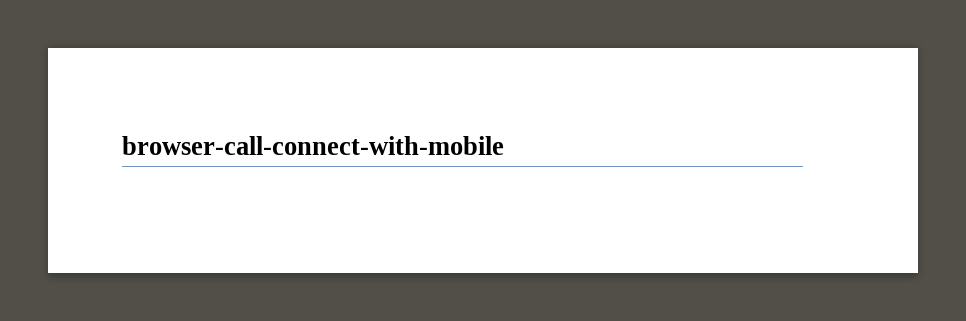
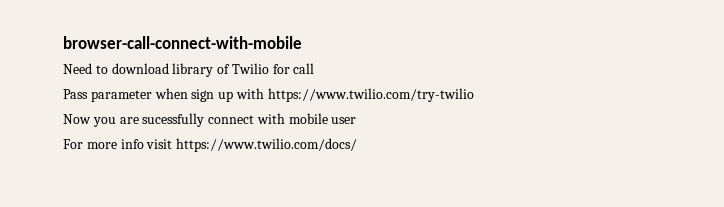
(504, 145) none -> [63,63,315,77] [63,88,474,102] [63,113,357,127] [63,138,358,152] // Need to download library of Twilio for call // Pass parameter when sign up with https://www.twilio.com/try-twilio // Now you are sucessfully connect with mobile user // For more info visit https://www.twilio.com/docs/

